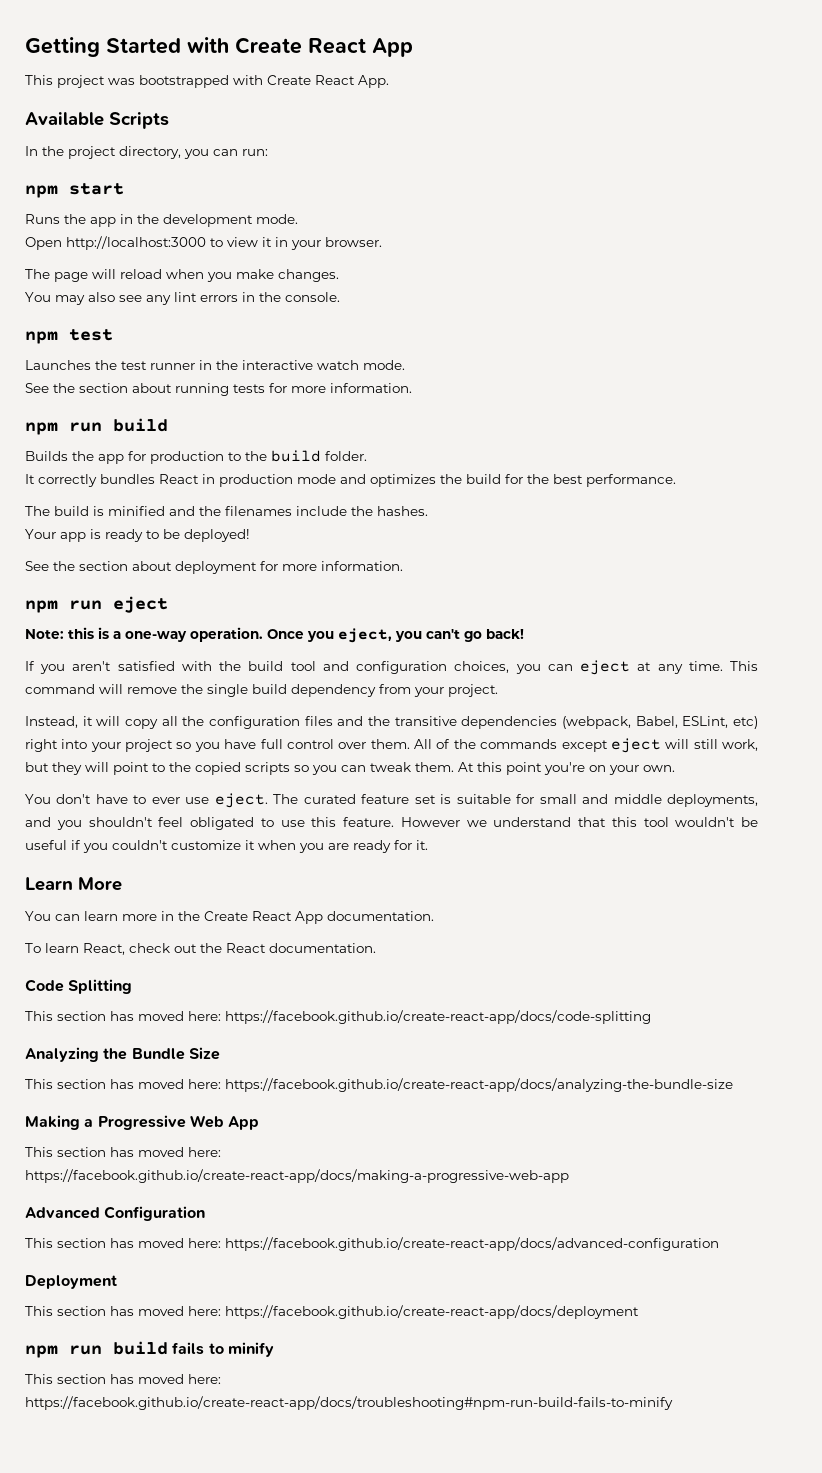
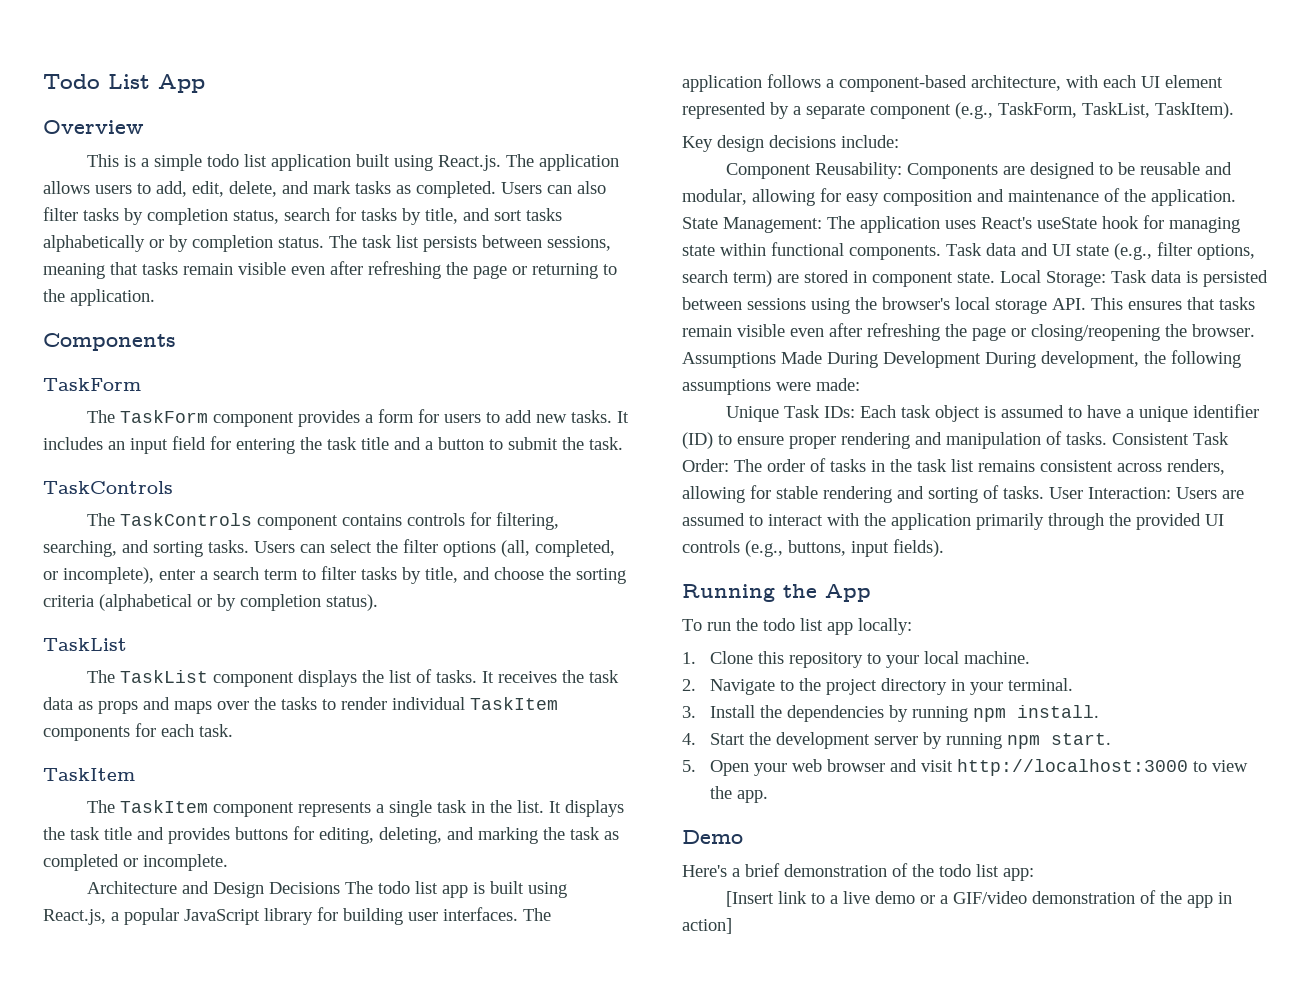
[25,37,413,57] [25,75,389,88] [25,112,169,129] [25,146,268,159] [25,183,124,198] [25,214,298,227] [25,236,382,250] [25,269,339,282] [25,292,340,305] [25,329,113,344] [25,360,405,370] [25,383,412,396] [25,418,168,435] [25,450,367,464] [25,474,676,487] [25,506,428,516] [25,529,250,542] [25,561,403,574] [25,596,168,613] [25,627,524,643] [25,660,759,675] [25,684,498,697] [25,716,758,729] [25,738,758,753] [25,762,675,775] [25,793,759,808] [25,817,758,830] [25,840,428,853] [25,877,122,891] [25,911,434,924] [25,943,376,955] [25,979,133,994] [25,1010,651,1024] [25,1047,220,1062] [25,1078,733,1092] [25,1115,260,1130] [25,1147,221,1157] [25,1169,569,1183] [25,1206,206,1221] [25,1237,719,1251] [25,1275,117,1289] [25,1305,639,1319] [25,1341,274,1358] [25,1374,221,1384] [25,1396,673,1410] Getting Started with Create React App // This project was bootstrapped with Create React App. // Available Scripts // In the project directory, you can run: // npm start // Runs the app in the development mode. // Open http://localhost:3000 to view it in your browser. // The page will reload when you make changes. // You may also see any lint errors in the console. // npm test // Launches the test runner in the interactive watch mode. // See the section about running tests for more information. // npm run build // Builds the app for production to the build folder. // It correctly bundles React in production mode and optimizes the build for the best performance. // The build is minified and the filenames include the hashes. // Your app is ready to be deployed! // See the section about deployment for more information. // npm run eject // Note: this is a one-way operation. Once you eject, you can't go back! // If you aren't satisfied with the build tool and configuration choices, you can eject at any time. This command will remove the single build dependency from your project. // Instead, it will copy all the configuration files and the transitive dependencies (webpack, Babel, ESLint, etc) right into your project so you have full control over them. All of the commands except eject will still work, but they will point to the copied scripts so you can tweak them. At this point you're on your own. // You don't have to ever use eject. The curated feature set is suitable for small and middle deployments, and you shouldn't feel obligated to use this feature. However we understand that this tool wouldn't be useful if you couldn't customize it when you are ready for it. // Learn More // You can learn more in the Create React App documentation. // To learn React, check out the React documentation. // Code Splitting // This section has moved here: https://facebook.github.io/create-react-app/docs/code-splitting // Analyzing the Bundle Size // This section has moved here: https://facebook.github.io/create-react-app/docs/analyzing-the-bundle-size // Making a Progressive Web App // This section has moved here: https://facebook.github.io/create-react-app/docs/making-a-progressive-web-app // Advanced Configuration // This section has moved here: https://facebook.github.io/create-react-app/docs/advanced-configuration // Deployment // This section has moved here: https://facebook.github.io/create-react-app/docs/deployment // npm run build fails to minify // This section has moved here: https://facebook.github.io/create-react-app/docs/troubleshooting#npm-run-build-fails-to-minify -> [43,74,205,93] [43,120,144,134] [87,154,620,171] [43,181,606,198] [43,207,562,225] [43,235,611,252] [43,261,617,279] [43,289,155,306] [43,333,176,351] [43,378,141,391] [87,409,630,427] [43,436,623,454] [43,481,173,494] [87,512,560,530] [43,539,615,557] [43,566,626,584] [43,594,378,611] [43,638,127,651] [87,669,620,687] [43,697,558,714] [43,723,233,741] [43,768,135,781] [87,800,625,817] [43,826,619,844] [43,854,228,871] [87,881,568,898] [43,907,551,925] [682,74,1223,92] [682,102,1234,119] [682,135,899,152] [726,162,1233,179] [682,188,1236,206] [682,215,1240,233] [682,242,1255,260] [682,270,1268,287] [682,297,1255,314] [682,323,1255,341] [682,350,1241,368] [682,378,860,395] [726,404,1260,422] [682,431,1229,449] [682,458,1225,475] [682,485,1244,503] [682,513,1224,530] [682,539,944,557] [682,584,871,602] [682,618,912,635] [682,651,1031,668] [682,678,1074,695] [682,705,1100,722] [682,732,1112,749] [682,759,1249,776] [710,786,769,803] [682,830,743,844] [682,863,1034,881] [726,890,1233,908] [682,918,732,934] Todo List App // Overview // This is a simple todo list application built using React.js. The application allows users to add, edit, delete, and mark tasks as completed. Users can also filter tasks by completion status, search for tasks by title, and sort tasks alphabetically or by completion status. The task list persists between sessions, meaning that tasks remain visible even after refreshing the page or returning to the application. // Components // TaskForm // The TaskForm component provides a form for users to add new tasks. It includes an input field for entering the task title and a button to submit the task. // TaskControls // The TaskControls component contains controls for filtering, searching, and sorting tasks. Users can select the filter options (all, completed, or incomplete), enter a search term to filter tasks by title, and choose the sorting criteria (alphabetical or by completion status). // TaskList // The TaskList component displays the list of tasks. It receives the task data as props and maps over the tasks to render individual TaskItem components for each task. // TaskItem // The TaskItem component represents a single task in the list. It displays the task title and provides buttons for editing, deleting, and marking the task as completed or incomplete. // Architecture and Design Decisions The todo list app is built using React.js, a popular JavaScript library for building user interfaces. The application follows a component-based architecture, with each UI element represented by a separate component (e.g., TaskForm, TaskList, TaskItem). // Key design decisions include: // Component Reusability: Components are designed to be reusable and modular, allowing for easy composition and maintenance of the application. State Management: The application uses React's useState hook for managing state within functional components. Task data and UI state (e.g., filter options, search term) are stored in component state. Local Storage: Task data is persisted between sessions using the browser's local storage API. This ensures that tasks remain visible even after refreshing the page or closing/reopening the browser. Assumptions Made During Development During development, the following assumptions were made: // Unique Task IDs: Each task object is assumed to have a unique identifier (ID) to ensure proper rendering and manipulation of tasks. Consistent Task Order: The order of tasks in the task list remains consistent across renders, allowing for stable rendering and sorting of tasks. User Interaction: Users are assumed to interact with the application primarily through the provided UI controls (e.g., buttons, input fields). // Running the App // To run the todo list app locally: // 1. Clone this repository to your local machine. // 2. Navigate to the project directory in your terminal. // 3. Install the dependencies by running npm install. // 4. Start the development server by running npm start. // 5. Open your web browser and visit http://localhost:3000 to view the app. // Demo // Here's a brief demonstration of the todo list app: // [Insert link to a live demo or a GIF/video demonstration of the app in action]

